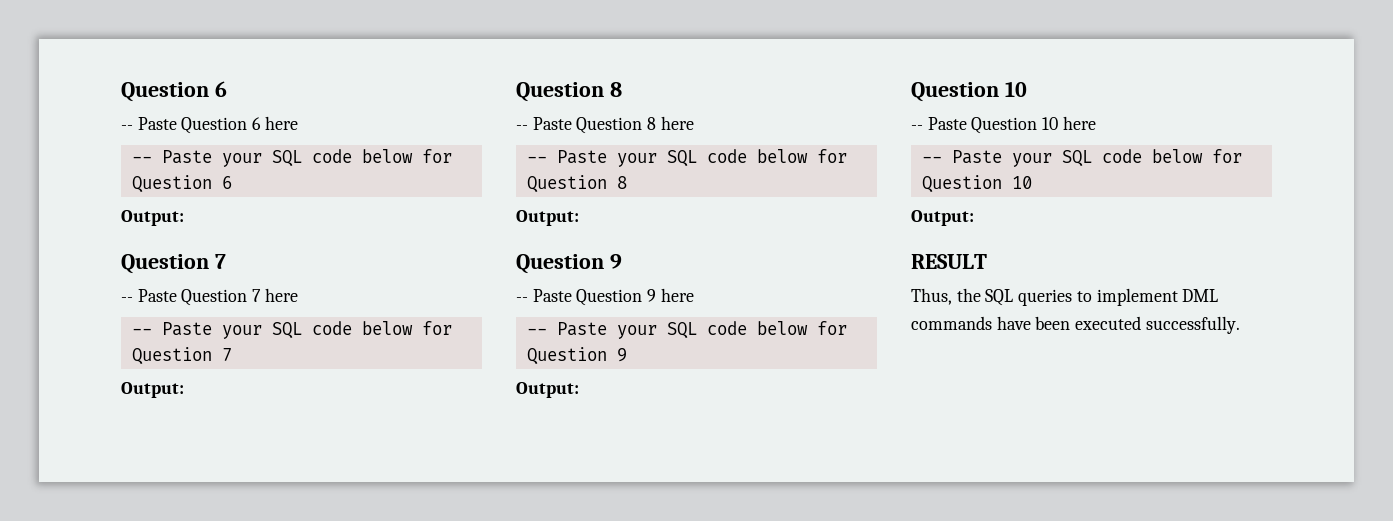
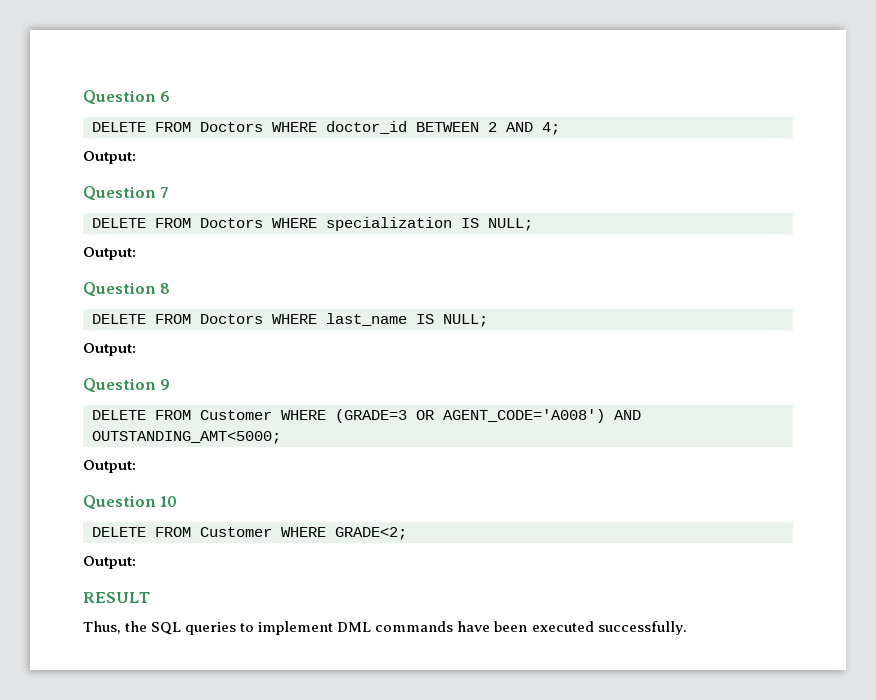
[121,81,227,102] [121,116,298,134] [131,149,452,167] [131,175,232,193] [121,210,184,226] [121,254,226,274] [121,288,298,306] [131,321,452,339] [131,347,232,365] [121,382,184,398] [516,82,622,102] [516,116,694,134] [526,149,847,167] [526,175,627,193] [516,210,579,226] [516,254,622,274] [516,288,694,306] [526,321,847,339] [526,347,627,365] [516,382,579,398] [911,81,1027,102] [911,116,1096,134] [921,149,1242,167] [921,175,1032,193] Question 6 // -- Paste Question 6 here // -- Paste your SQL code below for Question 6 // Output: // Question 7 // -- Paste Question 7 here // -- Paste your SQL code below for Question 7 // Output: // Question 8 // -- Paste Question 8 here // -- Paste your SQL code below for Question 8 // Output: // Question 9 // -- Paste Question 9 here // -- Paste your SQL code below for Question 9 // Output: // Question 10 // -- Paste Question 10 here // -- Paste your SQL code below for Question 10 -> [83,90,171,105] [92,121,560,135] [83,151,136,164] [83,186,170,201] [92,217,533,231] [83,247,136,260] [83,282,171,297] [92,313,488,327] [83,343,136,356] [83,378,171,393] [92,409,641,423] [92,431,281,444] [83,460,136,473] [83,495,178,510] [92,527,407,540] Question 6 // DELETE FROM Doctors WHERE doctor_id BETWEEN 2 AND 4; // Output: // Question 7 // DELETE FROM Doctors WHERE specialization IS NULL; // Output: // Question 8 // DELETE FROM Doctors WHERE last_name IS NULL; // Output: // Question 9 // DELETE FROM Customer WHERE (GRADE=3 OR AGENT_CODE='A008') AND OUTSTANDING_AMT<5000; // Output: // Question 10 // DELETE FROM Customer WHERE GRADE<2;

